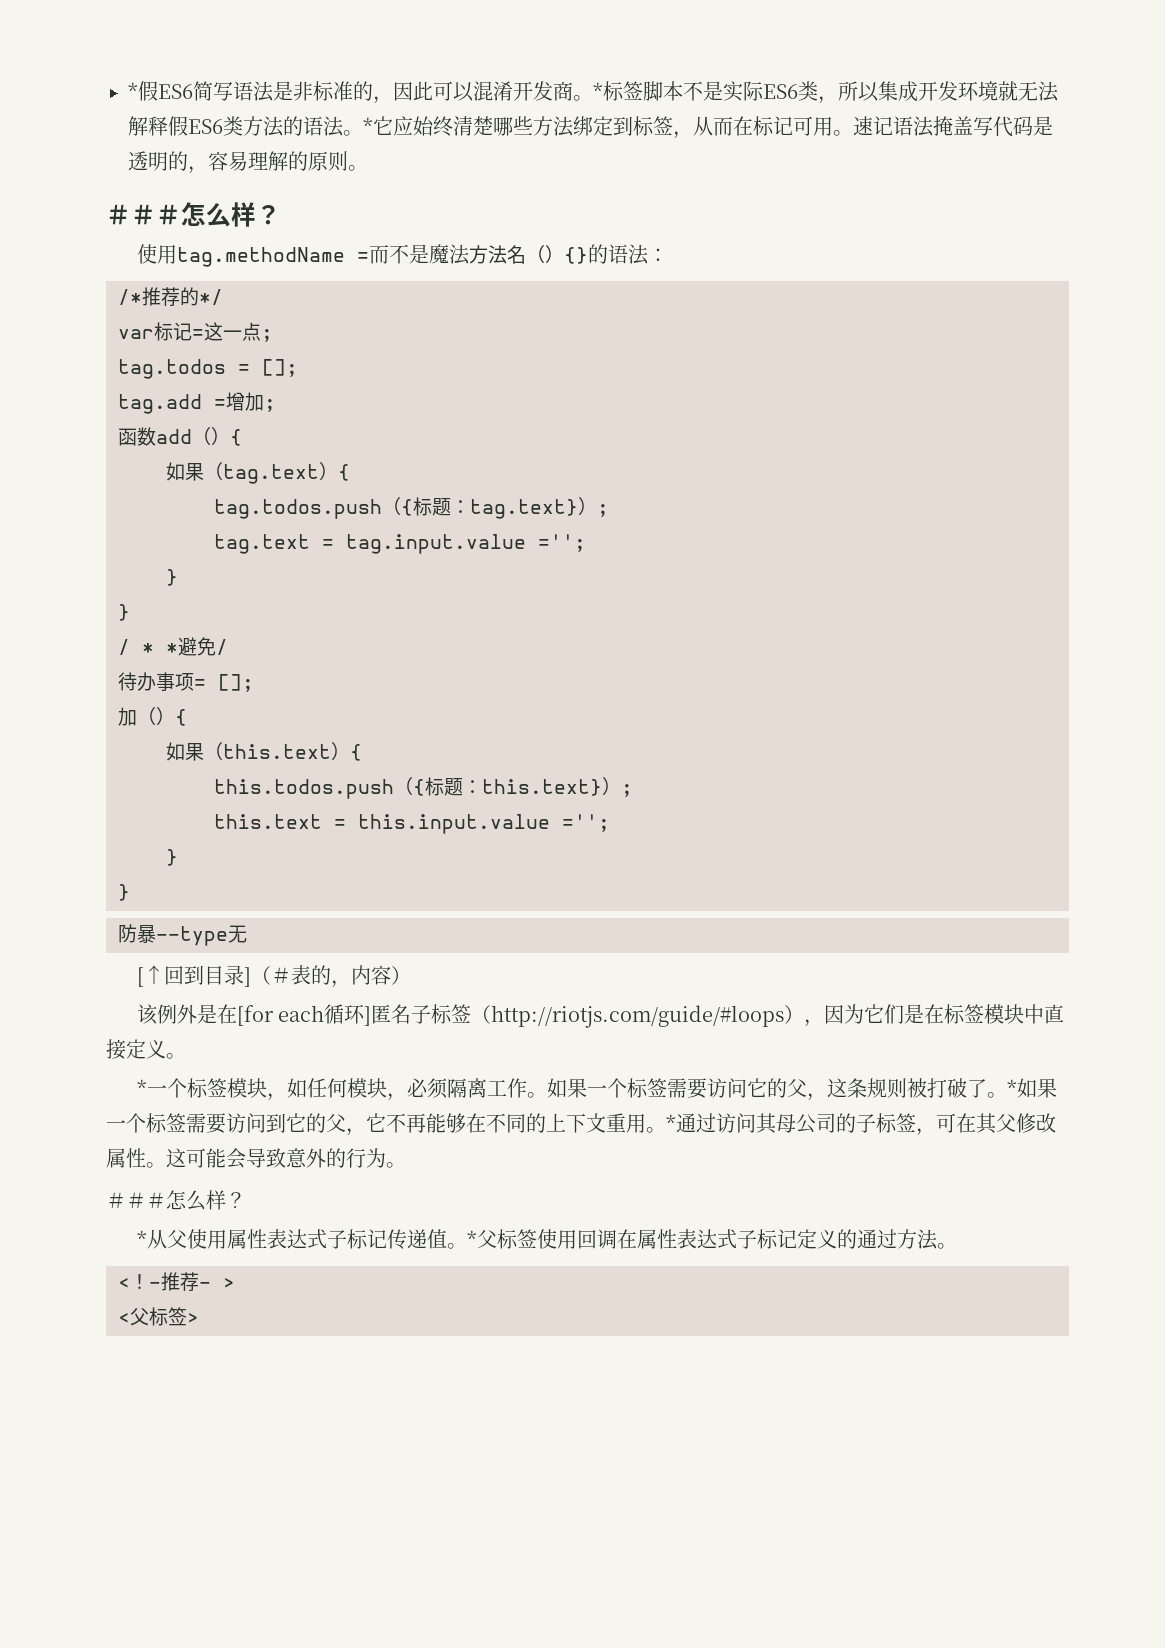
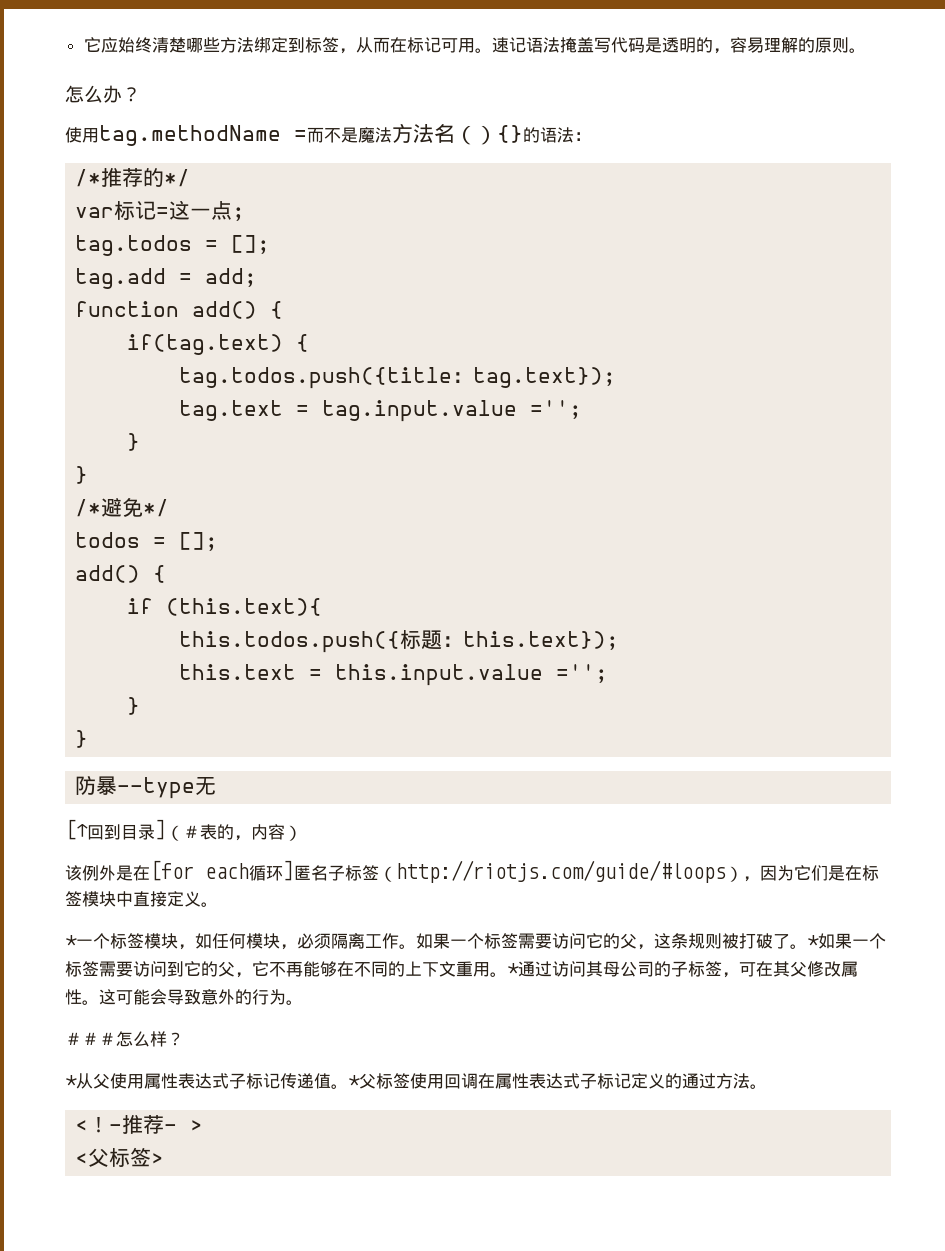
[128,81,1059,104] [128,116,373,137] *假ES6简写语法是非标准的，因此可以混淆开发商。*标签脚本不是实际ES6类，所以集成开发环境就无法解释假ES6类方法的语法。* -> (83, 44) none
[106,202,256,227] ＃＃＃怎么样 -> [65,85,122,103] 怎么办
[226,392,276,412] [118,427,242,446] [166,462,350,484] [214,497,609,519] 增加; // 函数add（）{ // 如果（tag.text）{ // tag.todos.push（{标题：tag.text}）; -> [205,268,258,287] [75,301,284,319] [127,334,310,355] [179,367,617,389] add; // function add() { // if(tag.text) { // tag.todos.push({title：tag.text});
[118,637,228,656] [118,672,254,692] [118,707,187,726] [166,742,362,761] [214,777,633,799] / * *避免/ // 待办事项= []; // 加（）{ // 如果（this.text）{ // this.todos.push（{标题：this.text}）; -> [75,497,170,517] [75,532,219,551] [75,565,167,583] [127,598,323,616] [179,630,620,653] /*避免*/ // todos = []; // add() { // if (this.text){ // this.todos.push({标题：this.text});

